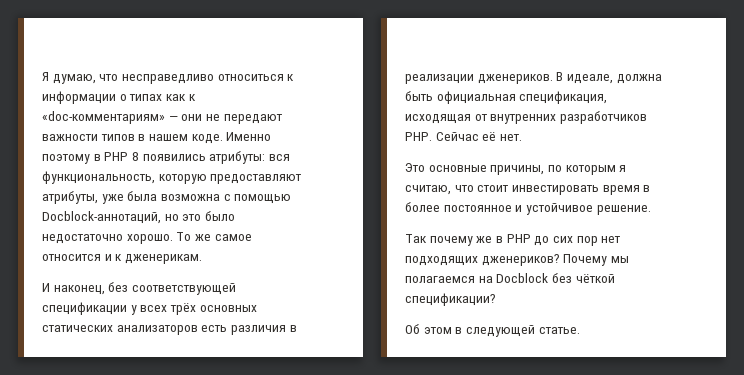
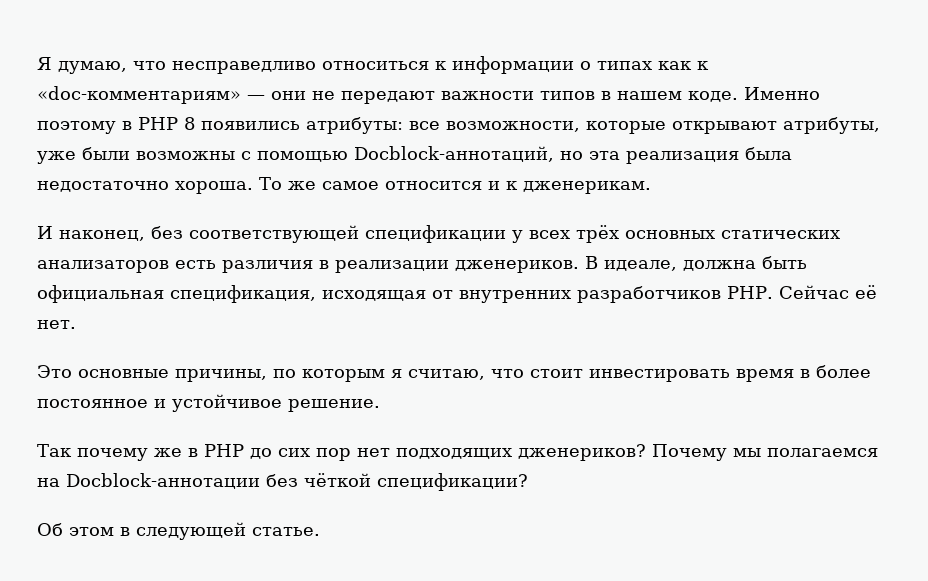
[268,154,290,161] [42,171,302,184] [42,191,292,204] [42,211,235,224] [42,234,173,244] вся функциональность, которую предоставляют атрибуты, уже была возможна с помощью Docblock-аннотаций, но это было недостаточно хорошо. -> [409,117,880,134] [37,146,792,164] [37,181,253,194] все возможности, которые открывают атрибуты, уже были возможны с помощью Docblock-аннотаций, но эта реализация была недостаточно хороша.
[496,273,549,283] Docblock -> [66,473,260,489] Docblock-аннотации

